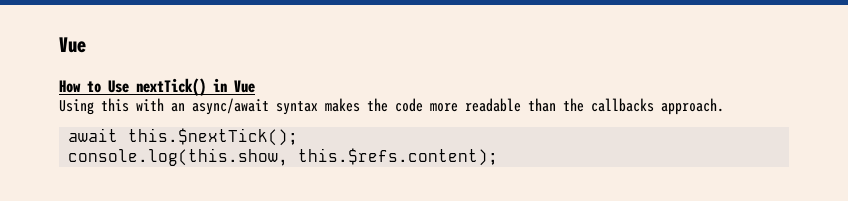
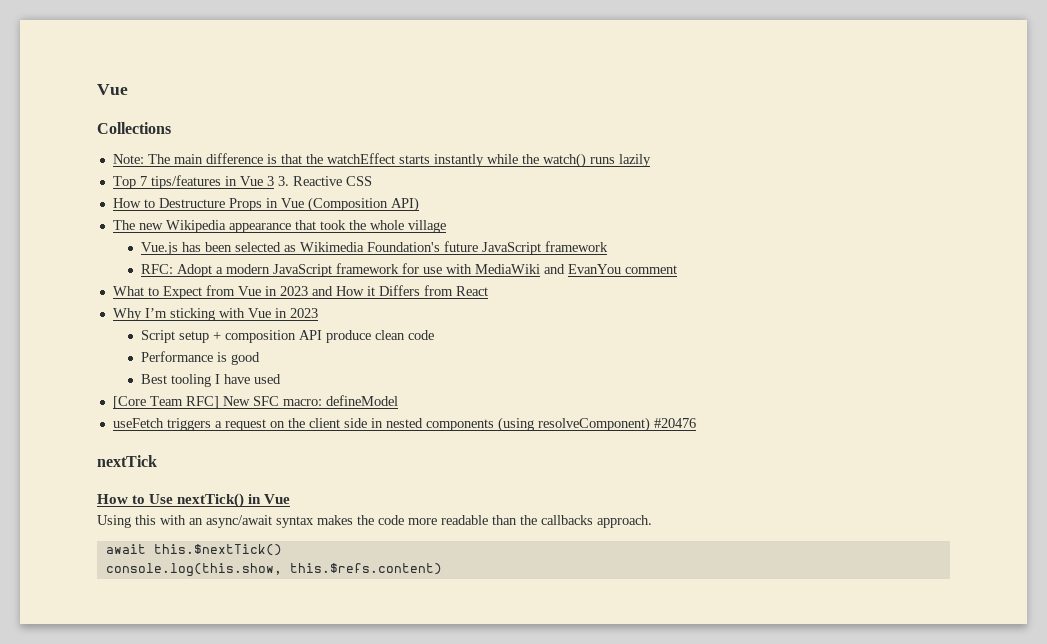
[59,37,86,53] Vue -> [97,84,128,95] [97,122,171,134] [112,153,651,168] [112,175,372,189] [112,197,419,212] [112,220,446,233] [140,241,608,255] [140,263,677,277] [112,285,488,299] [112,308,318,321] [140,330,434,343] [140,351,260,365] [140,374,281,387] [112,395,398,409] [112,417,696,432] [97,455,157,467] Vue // Collections // Note: The main difference is that the watchEffect starts instantly while the watch() runs lazily // Top 7 tips/features in Vue 3 3. Reactive CSS // How to Destructure Props in Vue (Composition API) // The new Wikipedia appearance that took the whole village // Vue.js has been selected as Wikimedia Foundation's future JavaScript framework // RFC: Adopt a modern JavaScript framework for use with MediaWiki and EvanYou comment // What to Expect from Vue in 2023 and How it Differs from React // Why I’m sticking with Vue in 2023 // Script setup + composition API produce clean code // Performance is good // Best tooling I have used // [Core Team RFC] New SFC macro: defineModel // useFetch triggers a request on the client side in nested components (using resolveComponent) #20476 // nextTick
[128,128,299,146] this.$nextTick(); -> [153,544,282,556] this.$nextTick()
[298,148,499,166] this.$refs.content); -> [289,563,442,575] this.$refs.content)

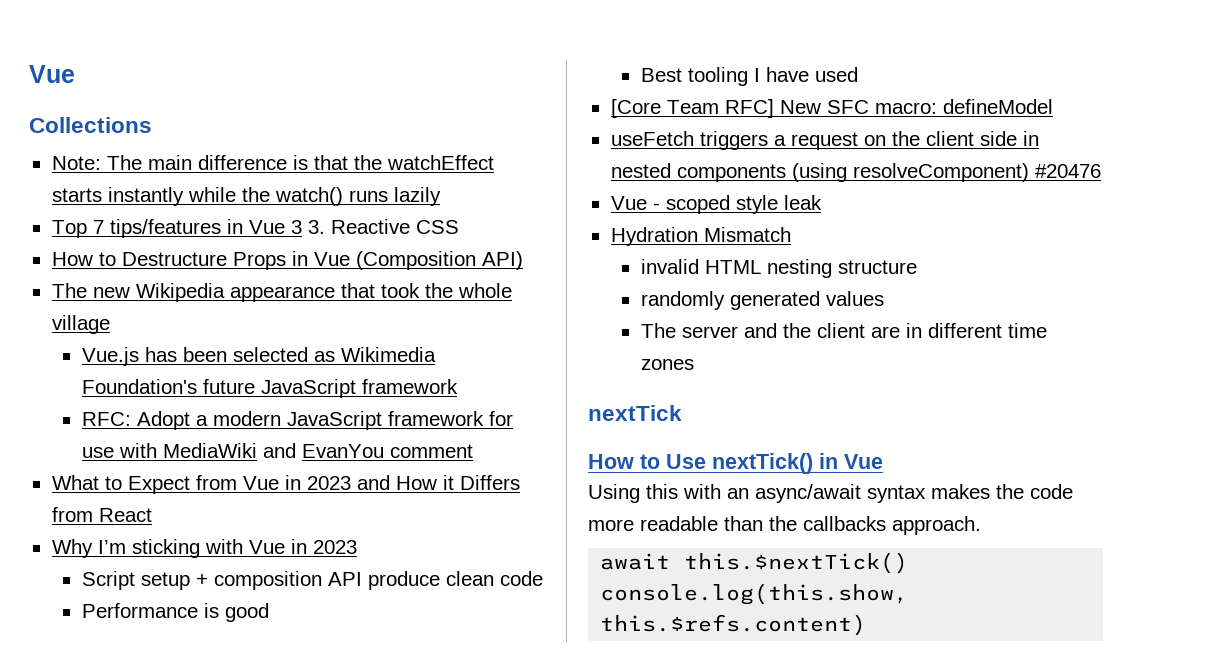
(696, 423) none -> [610,195,822,214] [610,227,791,246] [640,259,917,278] [640,291,884,310] [640,323,1047,338] [640,359,694,370] // Vue - scoped style leak // Hydration Mismatch // invalid HTML nesting structure // randomly generated values // The server and the client are in different time zones

